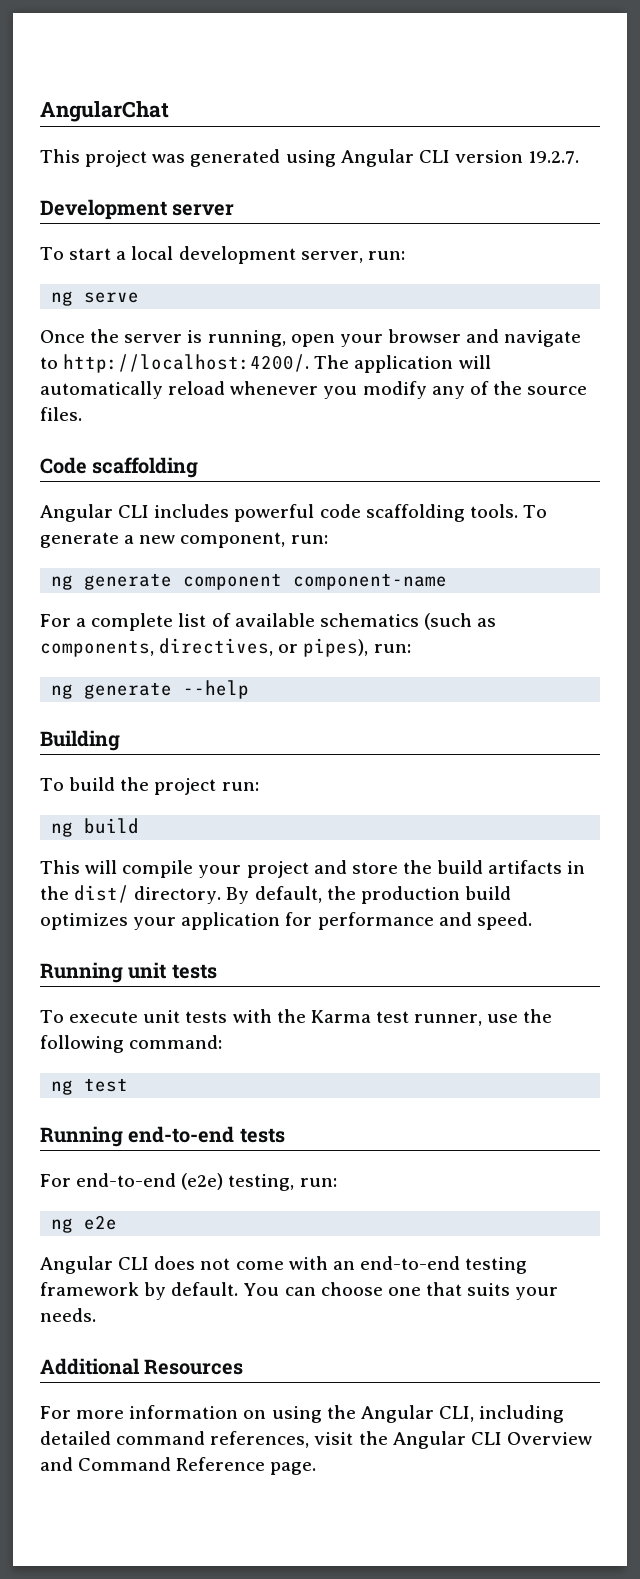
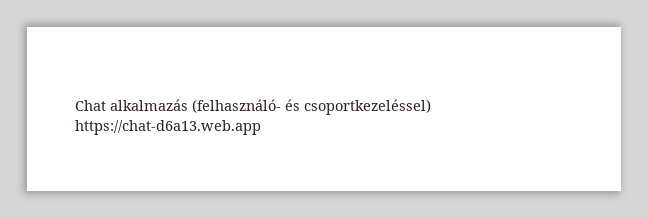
[40,101,169,122] [40,149,580,167] [40,199,235,220] [40,246,405,264] [51,291,140,306] [40,329,582,347] [40,354,491,373] [40,381,588,399] [40,407,82,421] [40,457,199,478] [40,504,547,522] [40,532,328,548] [51,573,448,590] [40,613,497,631] [40,638,411,657] [51,680,250,699] [40,730,120,751] [40,777,259,795] [51,818,140,837] [40,860,586,878] [40,885,511,904] [40,912,532,930] [40,962,217,983] [40,1009,553,1026] [40,1035,223,1053] [51,1078,129,1095] [40,1126,285,1147] [40,1173,337,1191] [51,1215,118,1233] [40,1256,528,1274] [40,1282,559,1300] [40,1308,96,1322] [40,1358,244,1375] [40,1405,565,1423] [40,1431,592,1449] [40,1457,317,1475] AngularChat // This project was generated using Angular CLI version 19.2.7. // Development server // To start a local development server, run: // ng serve // Once the server is running, open your browser and navigate to http://localhost:4200/. The application will automatically reload whenever you modify any of the source files. // Code scaffolding // Angular CLI includes powerful code scaffolding tools. To generate a new component, run: // ng generate component component-name // For a complete list of available schematics (such as components, directives, or pipes), run: // ng generate --help // Building // To build the project run: // ng build // This will compile your project and store the build artifacts in the dist/ directory. By default, the production build optimizes your application for performance and speed. // Running unit tests // To execute unit tests with the Karma test runner, use the following command: // ng test // Running end-to-end tests // For end-to-end (e2e) testing, run: // ng e2e // Angular CLI does not come with an end-to-end testing framework by default. You can choose one that suits your needs. // Additional Resources // For more information on using the Angular CLI, including detailed command references, visit the Angular CLI Overview and Command Reference page. -> [75,99,431,115] [75,120,261,135] Chat alkalmazás (felhasználó- és csoportkezeléssel) https://chat-d6a13.web.app

